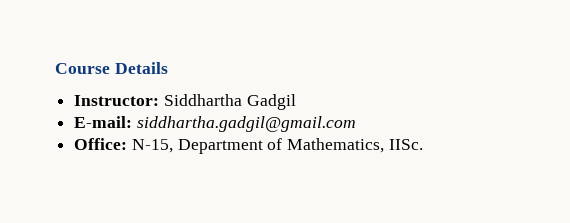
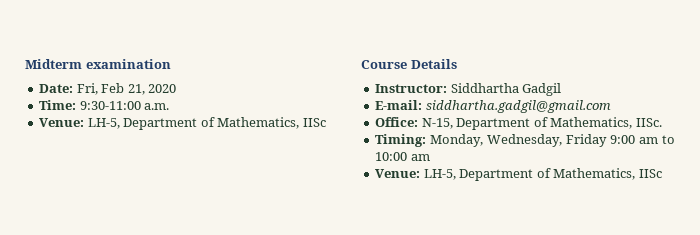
(55, 68) none -> [25,59,171,69] [39,83,177,95] [39,100,170,110] [39,117,326,130] Midterm examination // Date: Fri, Feb 21, 2020 // Time: 9:30-11:00 a.m. // Venue: LH-5, Department of Mathematics, IISc //
(423, 144) none -> [375,134,675,147] [375,152,430,161] [375,168,662,181] // Timing: Monday, Wednesday, Friday 9:00 am to 10:00 am // Venue: LH-5, Department of Mathematics, IISc

